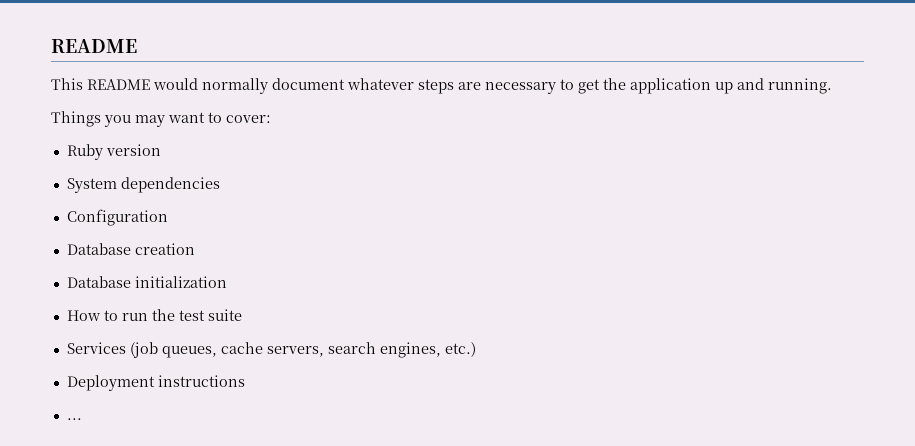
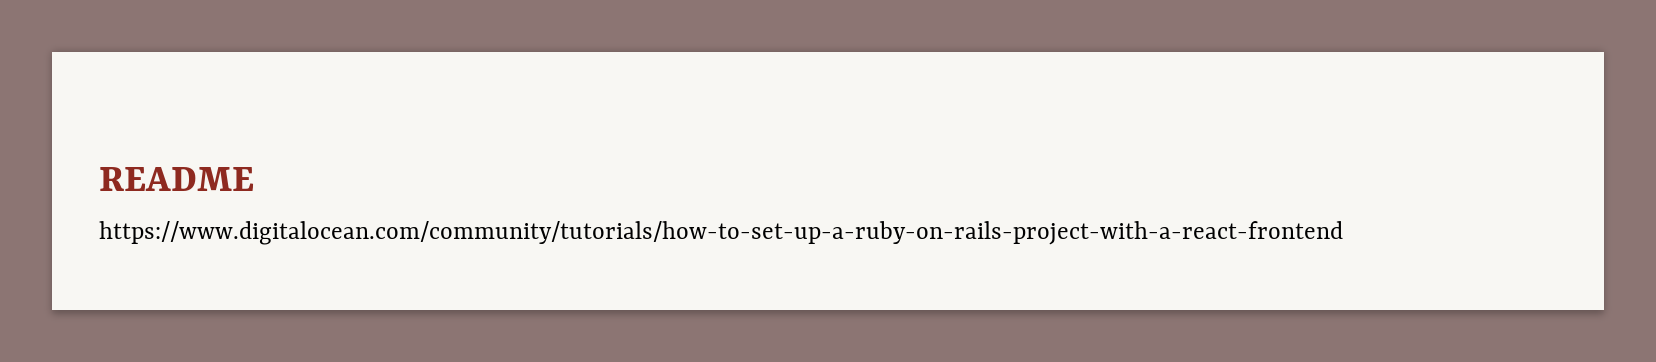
[51,78,832,94] [51,111,271,127] [66,144,161,160] [66,177,220,193] [66,209,168,226] [66,243,195,255] [66,276,227,288] [66,309,242,321] [66,342,476,358] [66,375,245,391] [66,418,82,420] This README would normally document whatever steps are necessary to get the application up and running. // Things you may want to cover: // Ruby version // System dependencies // Configuration // Database creation // Database initialization // How to run the test suite // Services (job queues, cache servers, search engines, etc.) // Deployment instructions // ... -> [99,221,1343,245] https://www.digitalocean.com/community/tutorials/how-to-set-up-a-ruby-on-rails-project-with-a-react-frontend

